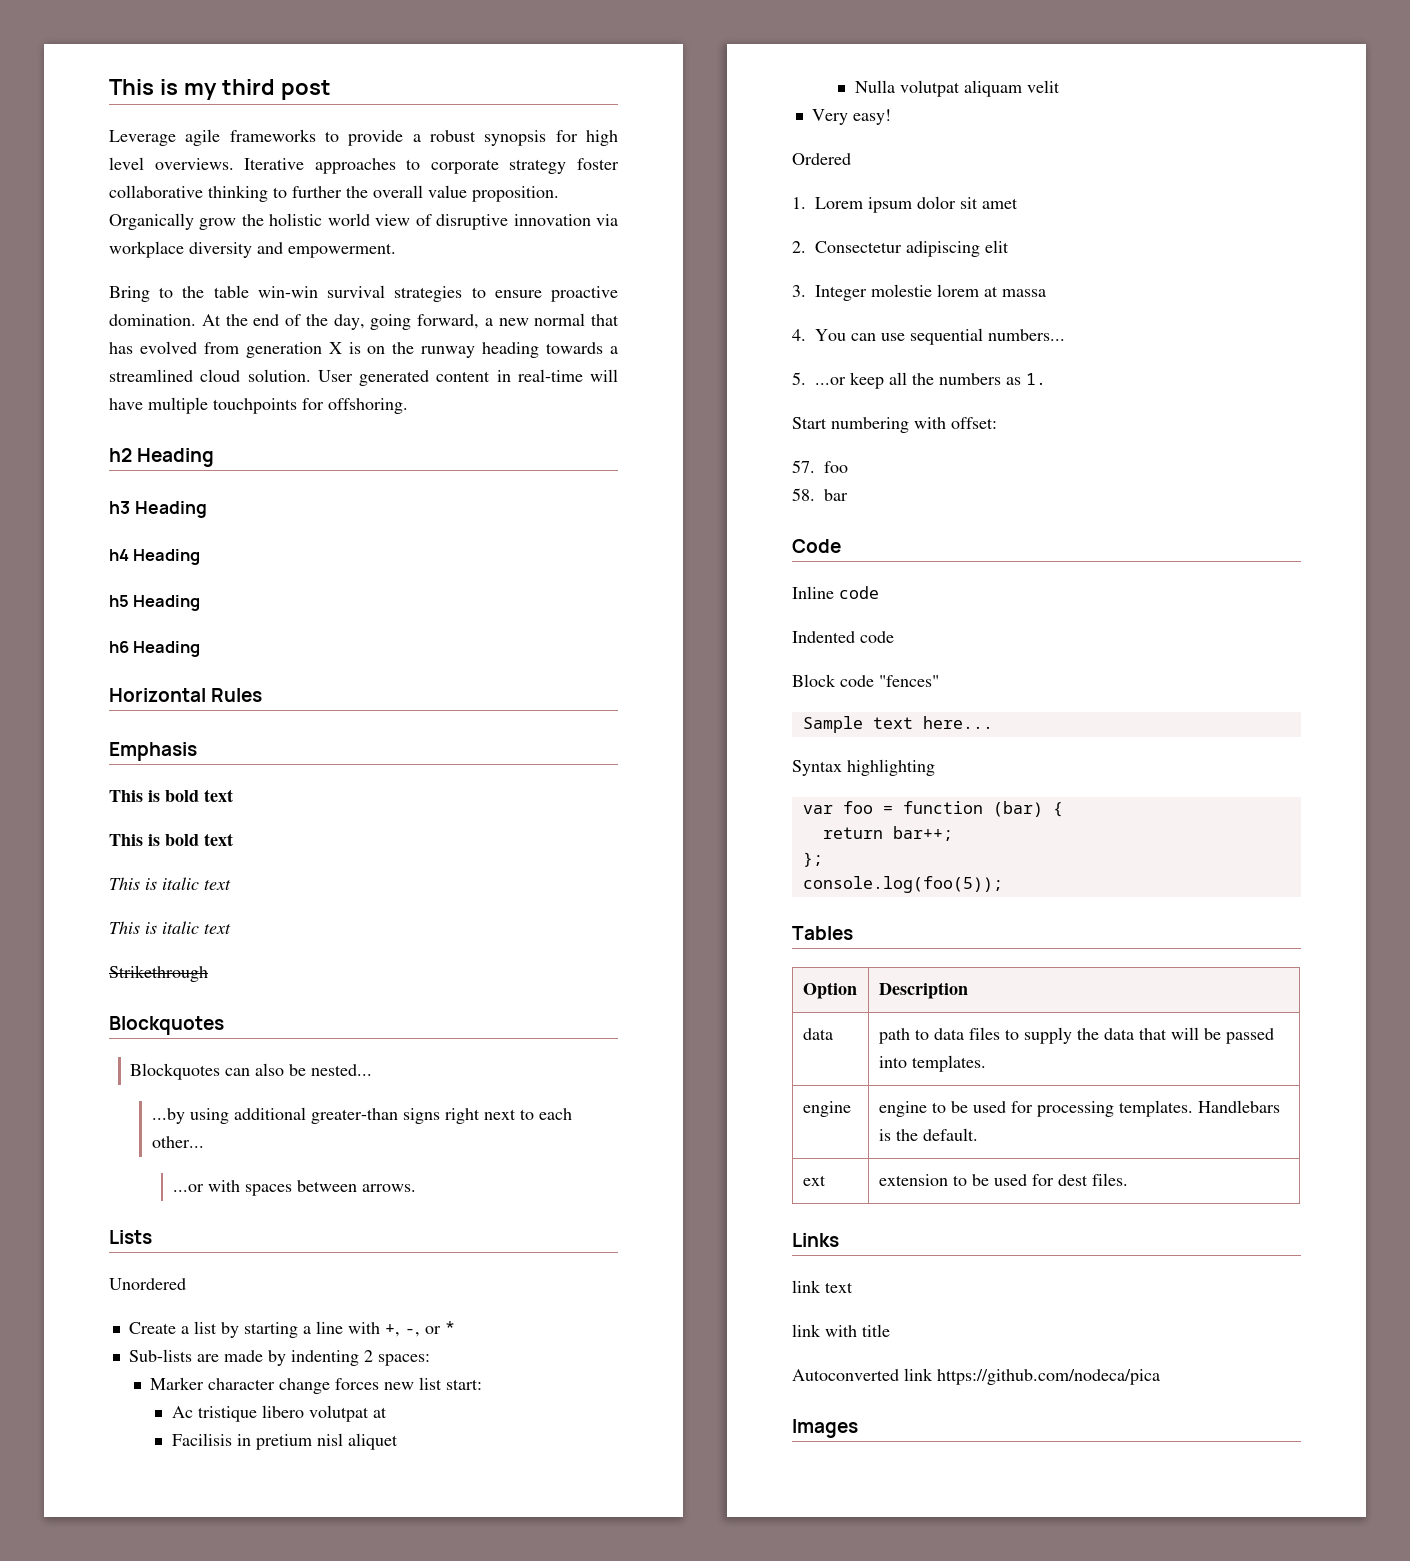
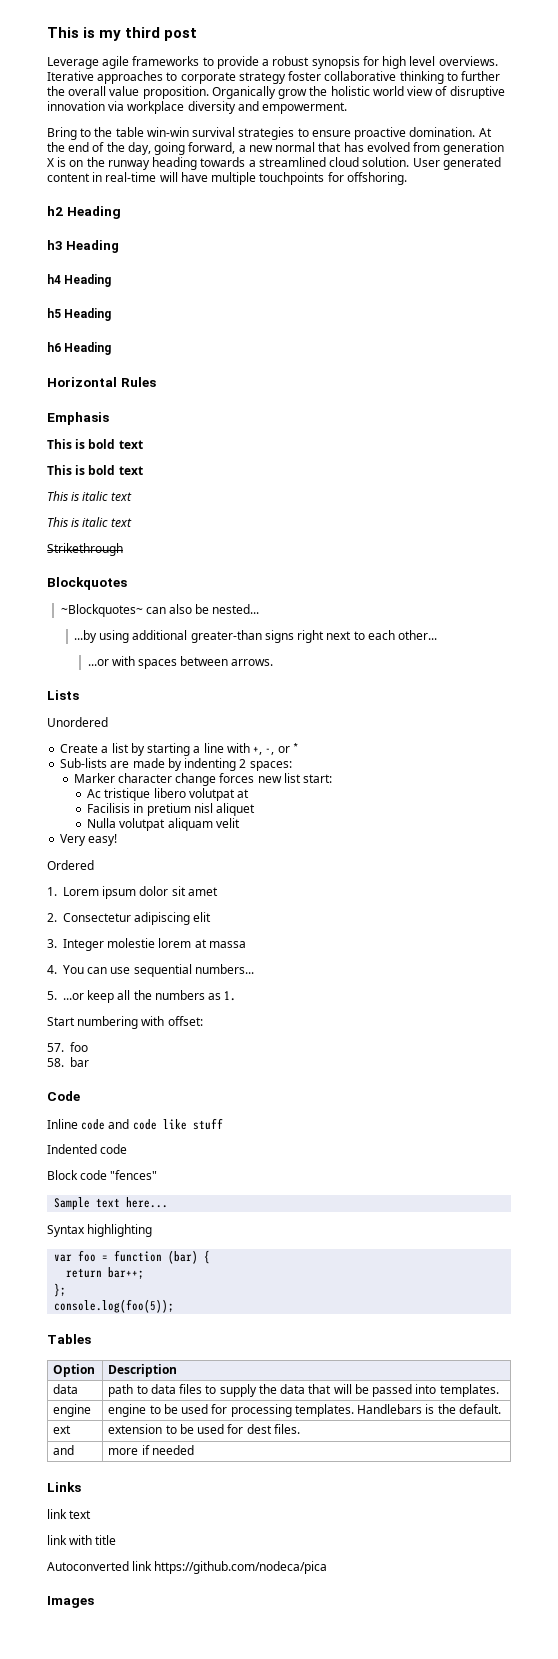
[130,1063,221,1080] Blockquotes -> [60,604,143,617] ~Blockquotes~
(879, 592) none -> [108,1118,223,1130] and code like stuff
(1128, 1179) none -> [53,1445,75,1455] [108,1445,194,1455] // and | more if needed

